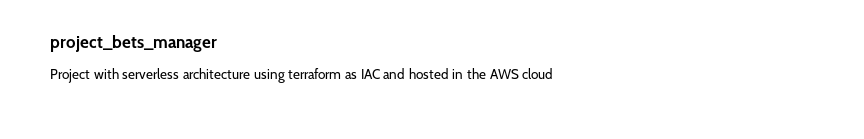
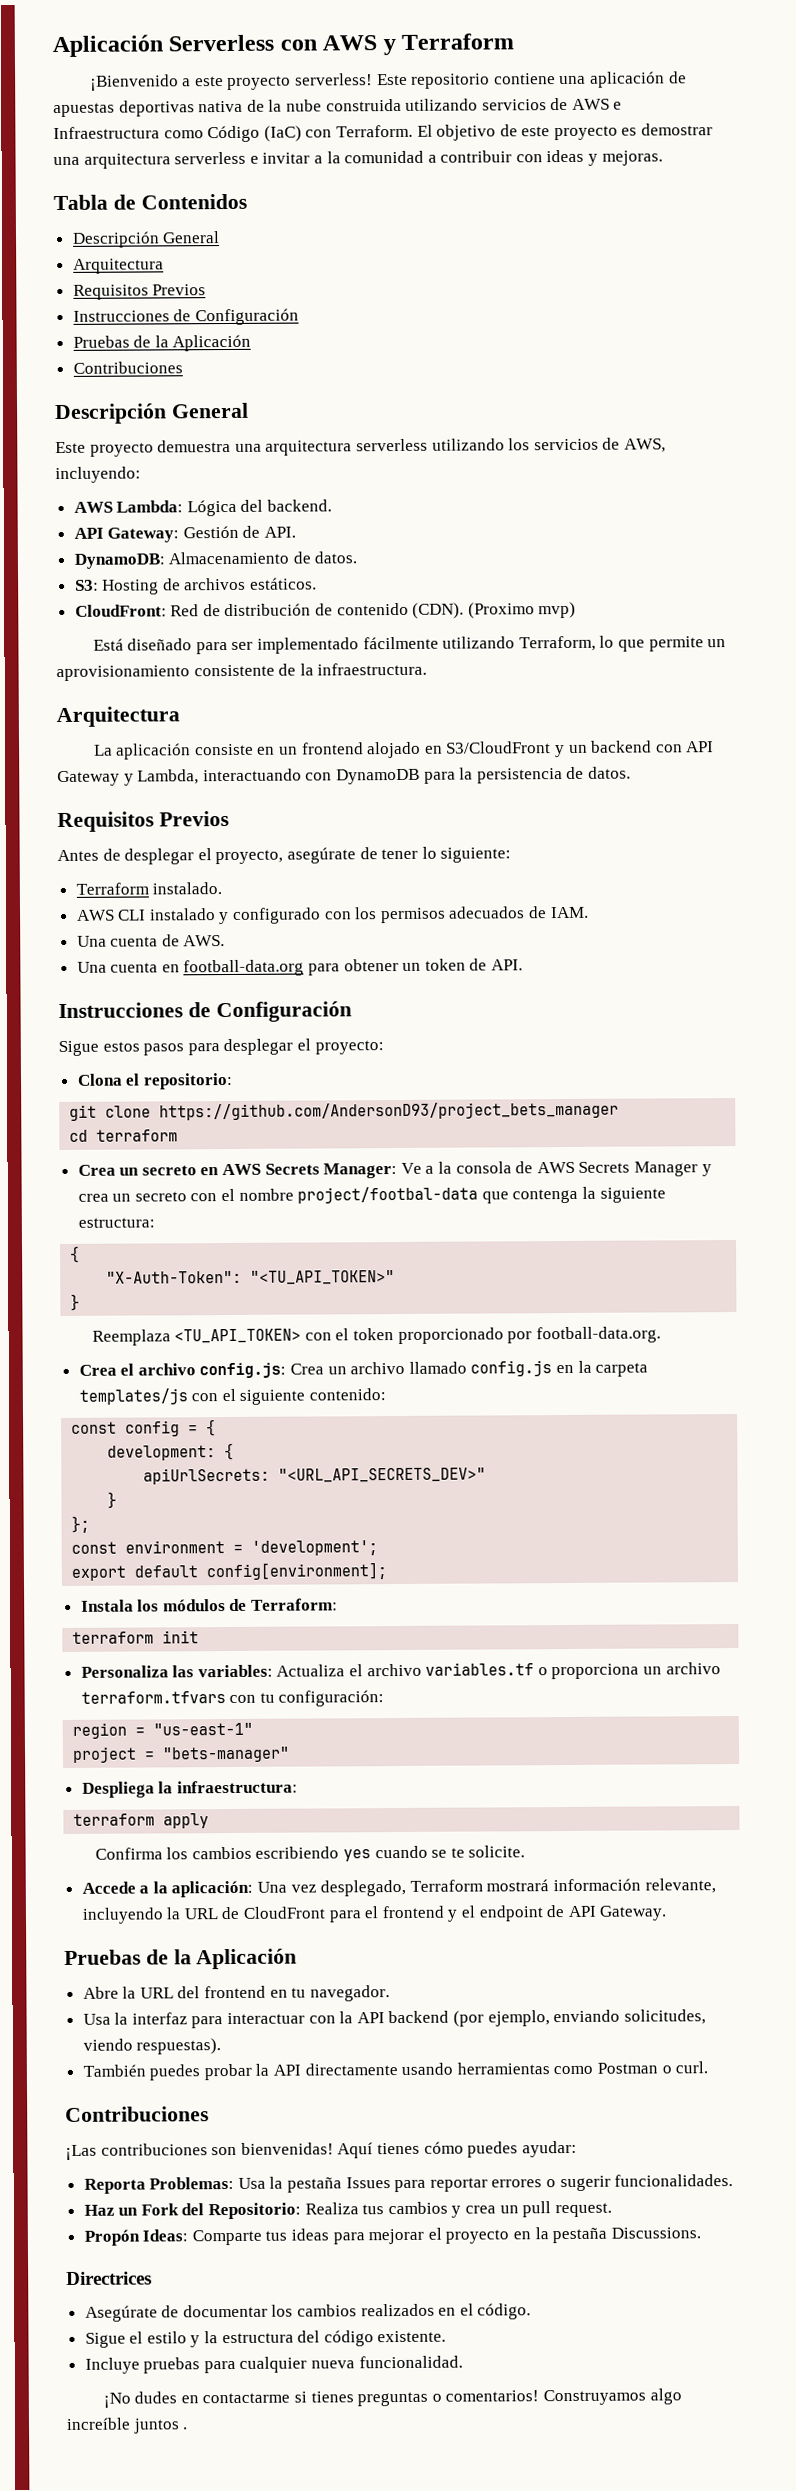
[50,35,217,52] [50,68,554,83] project_bets_manager // Project with serverless architecture using terraform as IAC and hosted in the AWS cloud -> [52,33,515,58] [89,71,687,91] [53,97,623,118] [53,123,714,143] [53,149,663,169] [53,193,247,211] [71,231,221,248] [72,258,164,274] [72,284,207,300] [72,308,299,326] [72,334,252,352] [72,361,183,374] [55,402,249,425] [55,437,666,457] [55,466,141,484] [73,499,333,517] [73,525,297,543] [73,551,358,569] [74,577,318,595] [74,601,577,619] [92,635,727,655] [56,662,428,682] [56,706,180,728] [93,740,715,760] [57,766,631,787] [57,810,229,833] [57,846,512,865] [75,882,223,895] [76,906,589,925] [76,934,226,947] [76,958,524,977] [58,1001,352,1023] [58,1038,384,1057] [76,1072,233,1090] [69,1101,620,1121] [69,1129,179,1142] [77,1161,712,1179] [77,1186,666,1204] [77,1217,155,1228] [69,1245,81,1263] [106,1270,396,1285] [70,1293,81,1311] [91,1326,661,1346] [78,1360,649,1379] [78,1388,387,1405] [71,1419,217,1437] [107,1442,235,1461] [143,1467,487,1485] [107,1491,118,1509] [71,1515,91,1533] [71,1540,379,1556] [71,1562,388,1581] [80,1598,339,1612] [72,1630,200,1644] [80,1662,721,1680] [80,1690,385,1707] [72,1722,254,1739] [72,1746,291,1763] [81,1780,298,1798] [73,1813,210,1829] [94,1845,526,1862] [81,1878,716,1898] [81,1905,668,1924] [64,1948,298,1970] [82,1985,390,2002] [82,2009,706,2029] [82,2038,222,2055] [82,2061,709,2081] [65,2106,209,2122] [65,2140,577,2160] [83,2174,734,2194] [83,2201,612,2220] [83,2227,701,2246] [66,2271,152,2285] [84,2303,532,2322] [84,2330,447,2348] [84,2355,463,2374] [102,2388,682,2408] [66,2417,189,2434] Aplicación Serverless con AWS y Terraform // ¡Bienvenido a este proyecto serverless! Este repositorio contiene una aplicación de apuestas deportivas nativa de la nube construida utilizando servicios de AWS e Infraestructura como Código (IaC) con Terraform. El objetivo de este proyecto es demostrar una arquitectura serverless e invitar a la comunidad a contribuir con ideas y mejoras. // Tabla de Contenidos // Descripción General // Arquitectura // Requisitos Previos // Instrucciones de Configuración // Pruebas de la Aplicación // Contribuciones // Descripción General // Este proyecto demuestra una arquitectura serverless utilizando los servicios de AWS, incluyendo: // AWS Lambda: Lógica del backend. // API Gateway: Gestión de API. // DynamoDB: Almacenamiento de datos. // S3: Hosting de archivos estáticos. // CloudFront: Red de distribución de contenido (CDN). (Proximo mvp) // Está diseñado para ser implementado fácilmente utilizando Terraform, lo que permite un aprovisionamiento consistente de la infraestructura. // Arquitectura // La aplicación consiste en un frontend alojado en S3/CloudFront y un backend con API Gateway y Lambda, interactuando con DynamoDB para la persistencia de datos. // Requisitos Previos // Antes de desplegar el proyecto, asegúrate de tener lo siguiente: // Terraform instalado. // AWS CLI instalado y configurado con los permisos adecuados de IAM. // Una cuenta de AWS. // Una cuenta en football-data.org para obtener un token de API. // Instrucciones de Configuración // Sigue estos pasos para desplegar el proyecto: // Clona el repositorio: // git clone https://github.com/AndersonD93/project_bets_manager // cd terraform // Crea un secreto en AWS Secrets Manager: Ve a la consola de AWS Secrets Manager y crea un secreto con el nombre project/footbal-data que contenga la siguiente estructura: // { // "X-Auth-Token": "<TU_API_TOKEN>" // } // Reemplaza <TU_API_TOKEN> con el token proporcionado por football-data.org. // Crea el archivo config.js: Crea un archivo llamado config.js en la carpeta templates/js con el siguiente contenido: // const config = { // development: { // apiUrlSecrets: "<URL_API_SECRETS_DEV>" // } // }; // const environment = 'development'; // export default config[environment]; // Instala los módulos de Terraform: // terraform init // Personaliza las variables: Actualiza el archivo variables.tf o proporciona un archivo terraform.tfvars con tu configuración: // region = "us-east-1" // project = "bets-manager" // Despliega la infraestructura: // terraform apply // Confirma los cambios escribiendo yes cuando se te solicite. // Accede a la aplicación: Una vez desplegado, Terraform mostrará información relevante, incluyendo la URL de CloudFront para el frontend y el endpoint de API Gateway. // Pruebas de la Aplicación // Abre la URL del frontend en tu navegador. // Usa la interfaz para interactuar con la API backend (por ejemplo, enviando solicitudes, viendo respuestas). // También puedes probar la API directamente usando herramientas como Postman o curl. // Contribuciones // ¡Las contribuciones son bienvenidas! Aquí tienes cómo puedes ayudar: // Reporta Problemas: Usa la pestaña Issues para reportar errores o sugerir funcionalidades. // Haz un Fork del Repositorio: Realiza tus cambios y crea un pull request. // Propón Ideas: Comparte tus ideas para mejorar el proyecto en la pestaña Discussions. // Directrices // Asegúrate de documentar los cambios realizados en el código. // Sigue el estilo y la estructura del código existente. // Incluye pruebas para cualquier nueva funcionalidad. // ¡No dudes en contactarme si tienes preguntas o comentarios! Construyamos algo increíble juntos .

